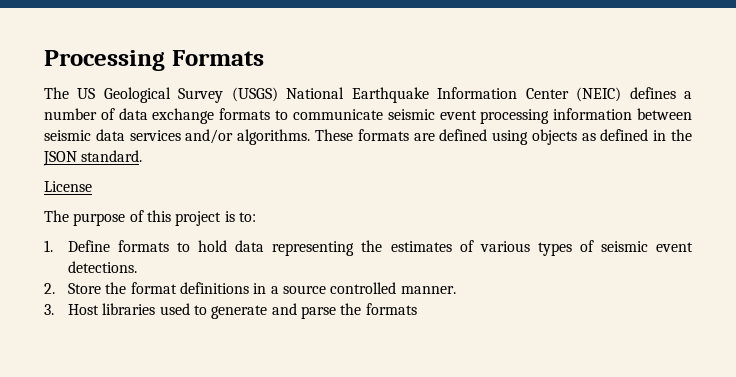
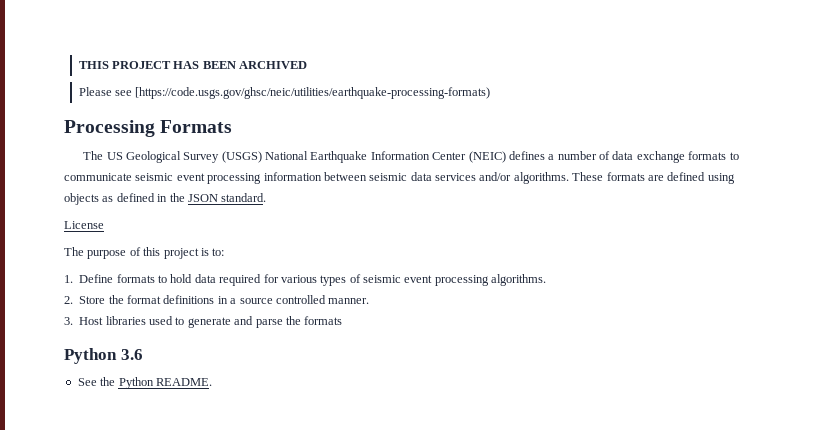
(44, 60) none -> [78,61,308,69] [78,87,491,99] THIS PROJECT HAS BEEN ARCHIVED // Please see [https://code.usgs.gov/ghsc/neic/utilities/earthquake-processing-formats) //
[272,240,474,256] representing the estimates of -> [219,274,279,286] required for
[68,261,138,273] detections. -> [434,274,547,286] processing algorithms.
(417, 309) none -> [64,348,143,364] [77,377,212,389] // Python 3.6 // See the Python README.

